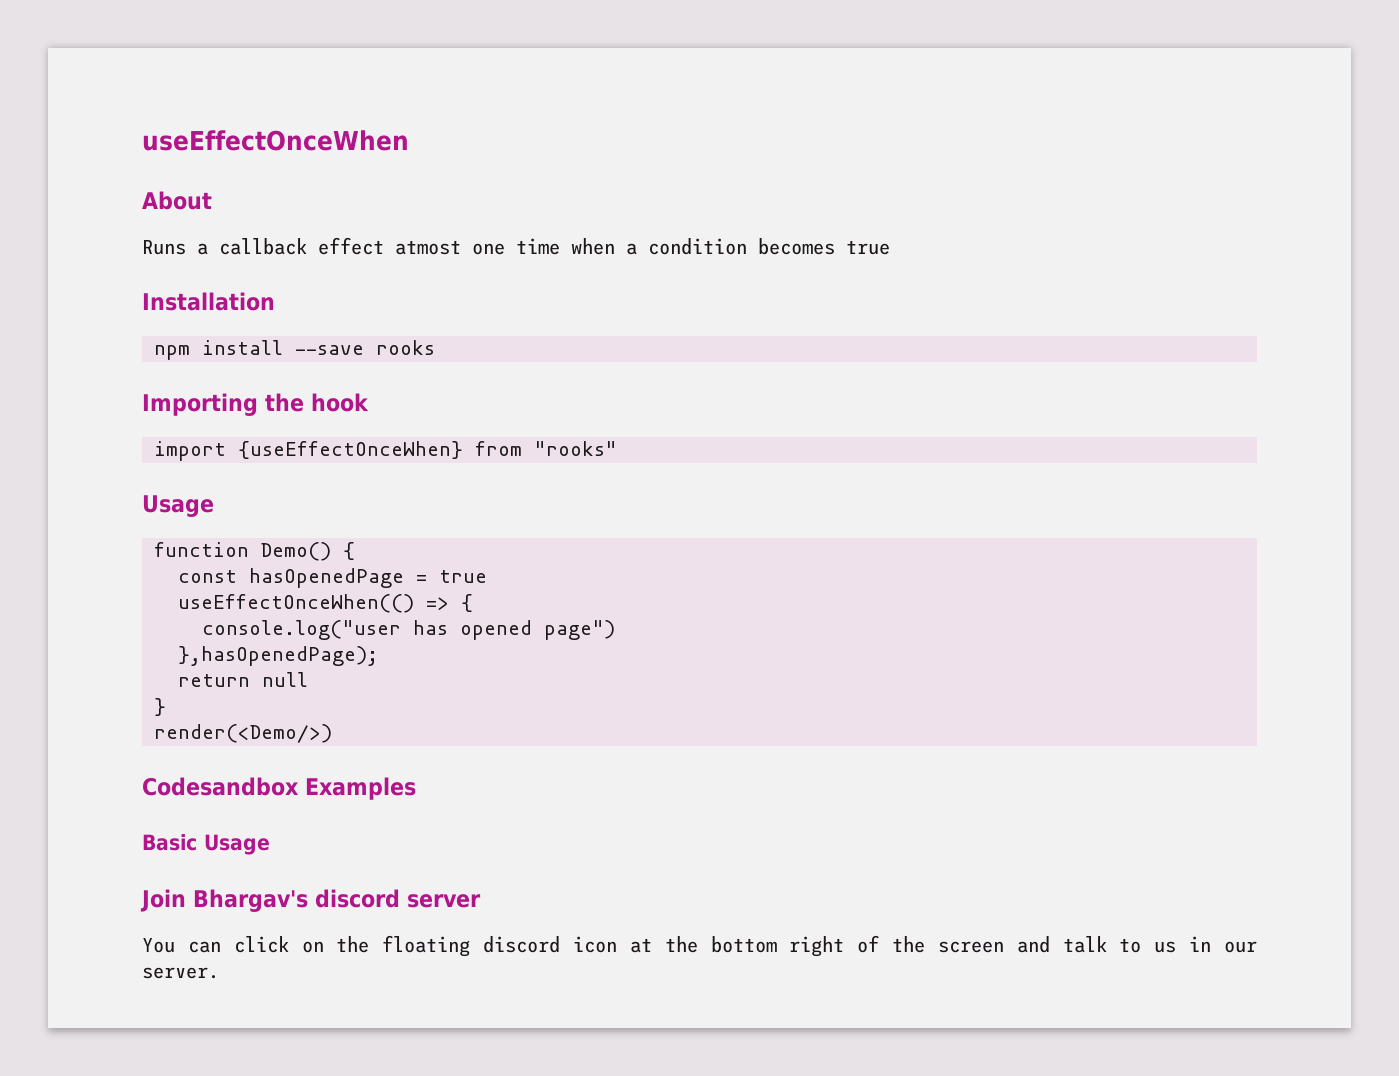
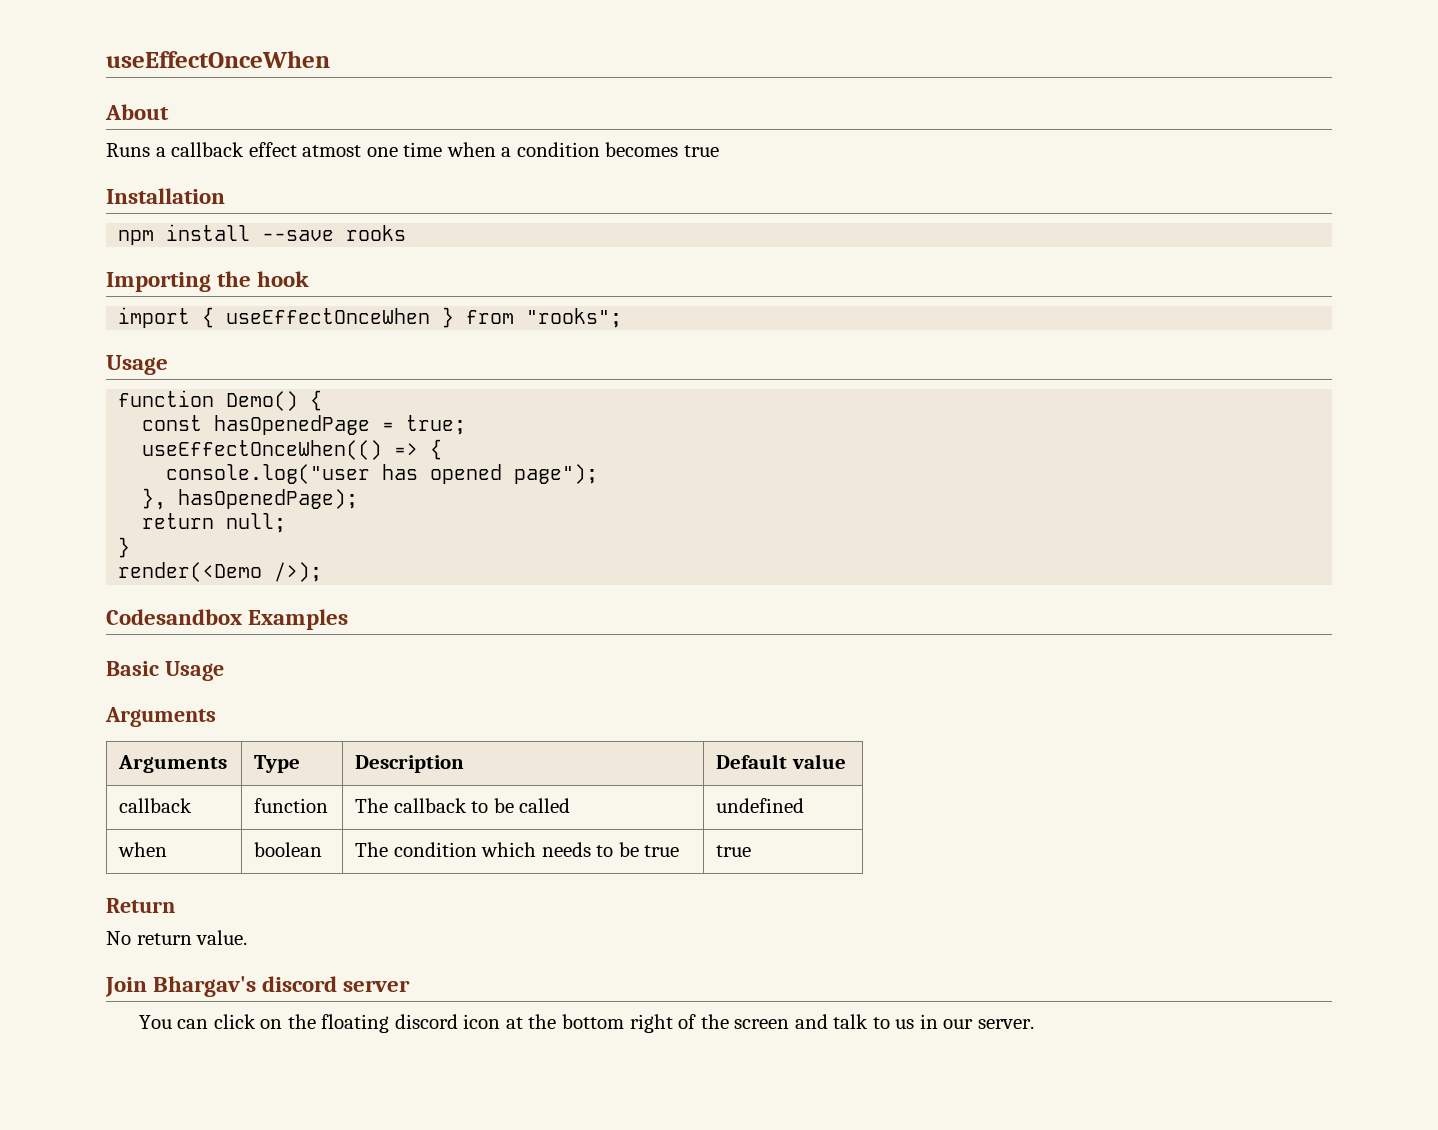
[238,441,617,459] {useEffectOnceWhen} from "rooks" -> [202,307,623,328] { useEffectOnceWhen } from "rooks";
[439,570,487,583] true -> [406,415,467,435] true;
[544,620,615,640] [178,646,378,666] [178,672,308,687] page") // },hasOpenedPage); // return null -> [514,464,599,484] [142,488,359,510] [142,513,287,533] page"); // }, hasOpenedPage); // return null;
[154,724,332,743] render(<Demo/>) -> [118,562,323,582] render(<Demo />);
(270, 844) none -> [105,707,216,727] [118,755,228,773] [254,755,301,773] [355,755,465,773] [716,754,846,769] [119,798,193,813] [254,798,329,813] [355,798,571,813] [716,798,805,813] [118,842,168,857] [254,842,323,857] [355,842,680,857] [716,845,752,857] [106,898,175,913] [106,930,248,945] // Arguments // Arguments | Type | Description | Default value // callback | function | The callback to be called | undefined // when | boolean | The condition which needs to be true | true // Return // No return value.

